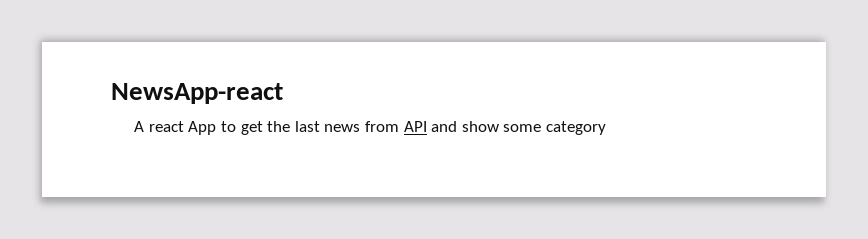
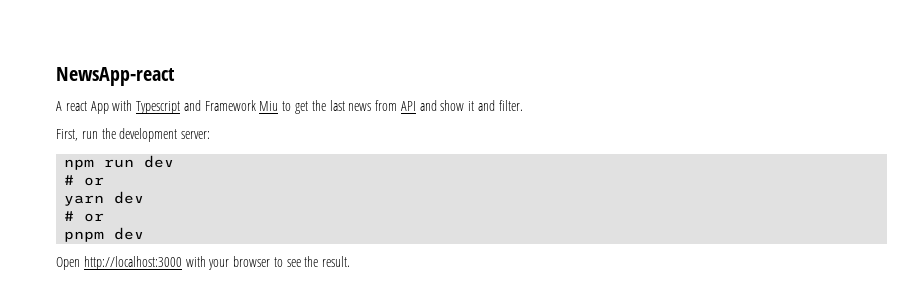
(217, 128) none -> [112,100,279,114] with Typescript and Framework Miu
[503,121,606,135] some category -> [468,100,523,111] [56,128,211,142] [64,155,175,170] [64,175,105,186] [64,191,145,206] [64,211,105,222] [64,227,145,242] [56,256,351,270] it and filter. // First, run the development server: // npm run dev // # or // yarn dev // # or // pnpm dev // Open http://localhost:3000 with your browser to see the result.

